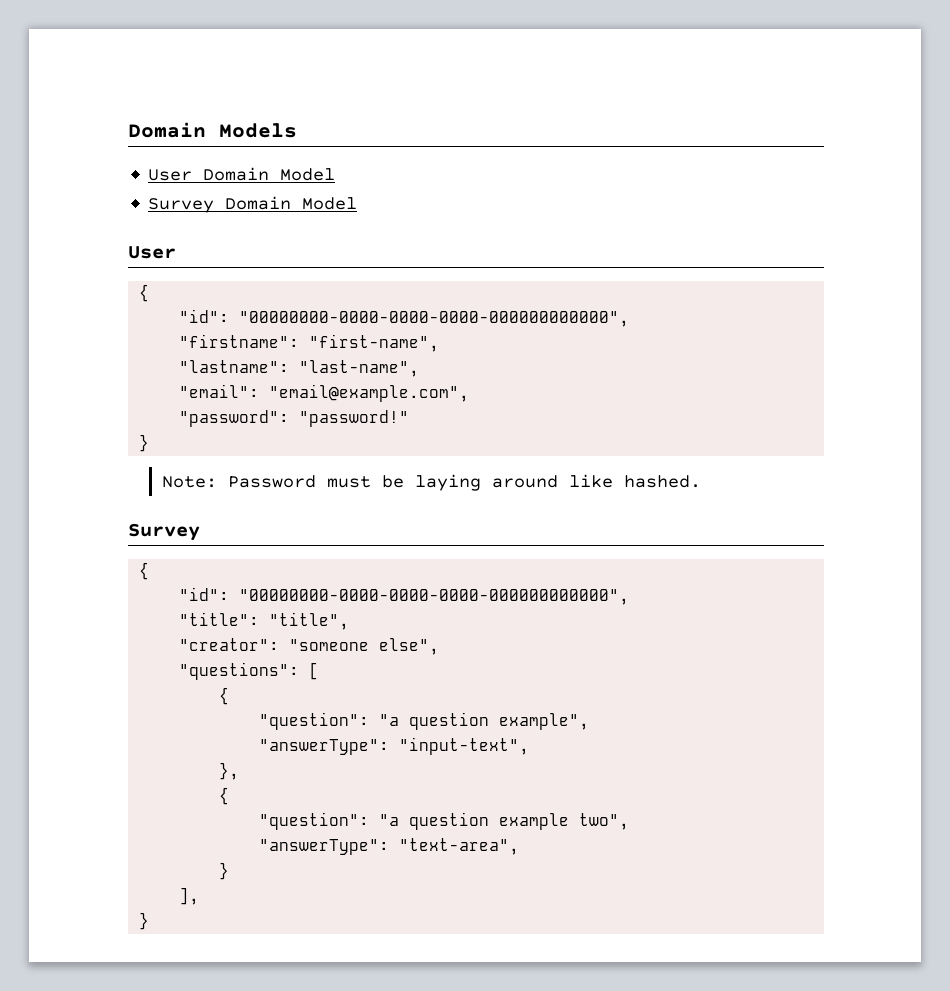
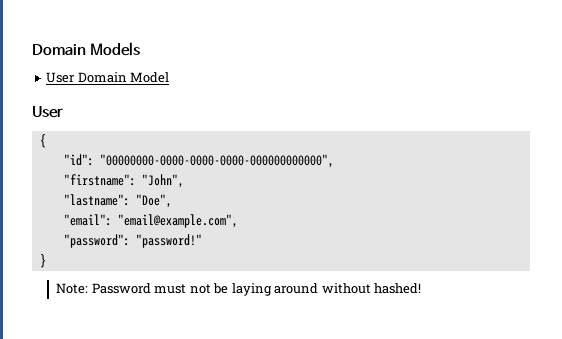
[148,196,358,213] // Survey Domain Model -> (170, 77) none
[309,334,440,352] "first-name", -> [141,174,184,188] "John",
[299,360,420,377] "last-name", -> [135,194,172,208] "Doe",
(371, 482) none -> [189,284,211,294] not
[568,474,701,488] [128,523,200,541] [139,562,150,580] [179,587,630,605] [179,612,350,630] [179,638,440,655] [179,662,320,680] [219,687,230,705] [259,712,590,730] [259,737,530,755] [219,762,240,780] [219,787,230,805] [259,812,630,830] [259,838,520,855] [219,862,230,880] [179,887,200,905] [139,912,150,930] like hashed. // Survey // { // "id": "00000000-0000-0000-0000-000000000000", // "title": "title", // "creator": "someone else", // "questions": [ // { // "question": "a question example", // "answerType": "input-text", // }, // { // "question": "a question example two", // "answerType": "text-area", // } // ], // } -> [321,283,422,294] without hashed!

